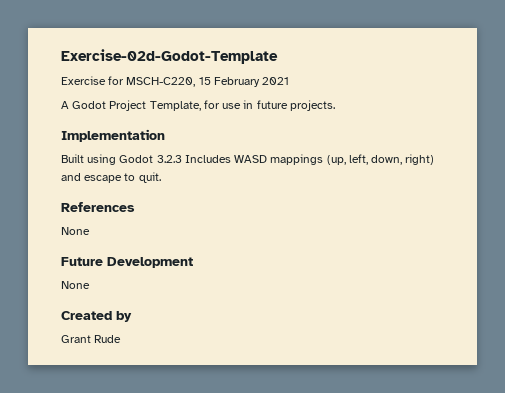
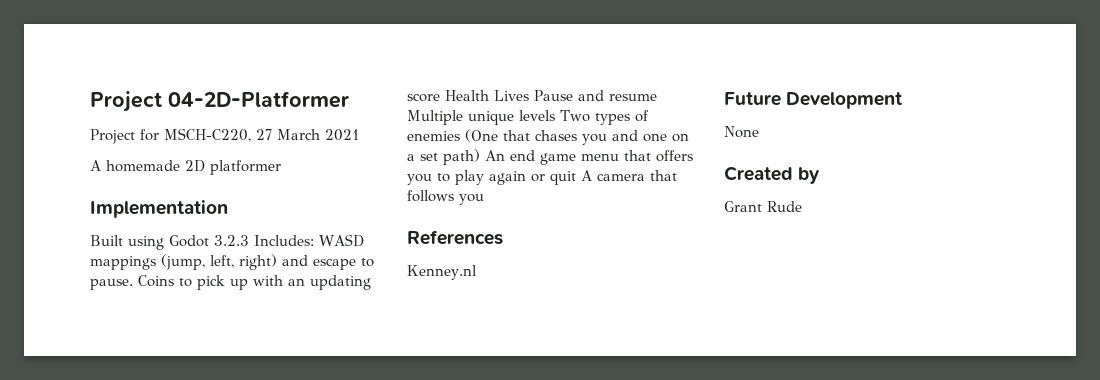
[61,49,278,64] [61,76,290,87] [61,100,335,111] Exercise-02d-Godot-Template // Exercise for MSCH-C220, 15 February 2021 // A Godot Project Template, for use in future projects. -> [90,91,349,112] [90,128,359,144] [90,160,281,175] Project 04-2D-Platformer // Project for MSCH-C220, 27 March 2021 // A homemade 2D platformer
[184,155,231,163] Includes -> [254,235,314,246] Includes:
[326,154,403,165] (up, left, down, -> [161,254,234,270] (jump, left,
[138,172,161,183] quit. -> [90,275,371,290] [407,90,657,102] [407,110,649,125] [407,129,689,145] [407,149,693,165] [407,170,677,185] [407,190,484,205] pause. Coins to pick up with an updating score Health Lives Pause and resume Multiple unique levels Two types of enemies (One that chases you and one on a set path) An end game menu that offers you to play again or quit A camera that follows you
[61,227,90,235] // None -> [407,265,477,280] // Kenney.nl

